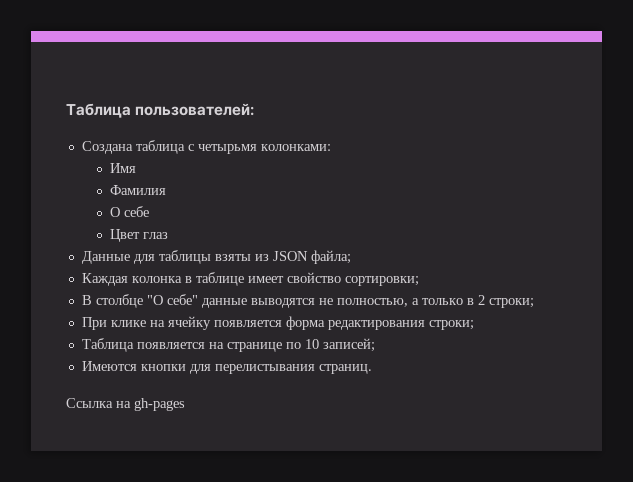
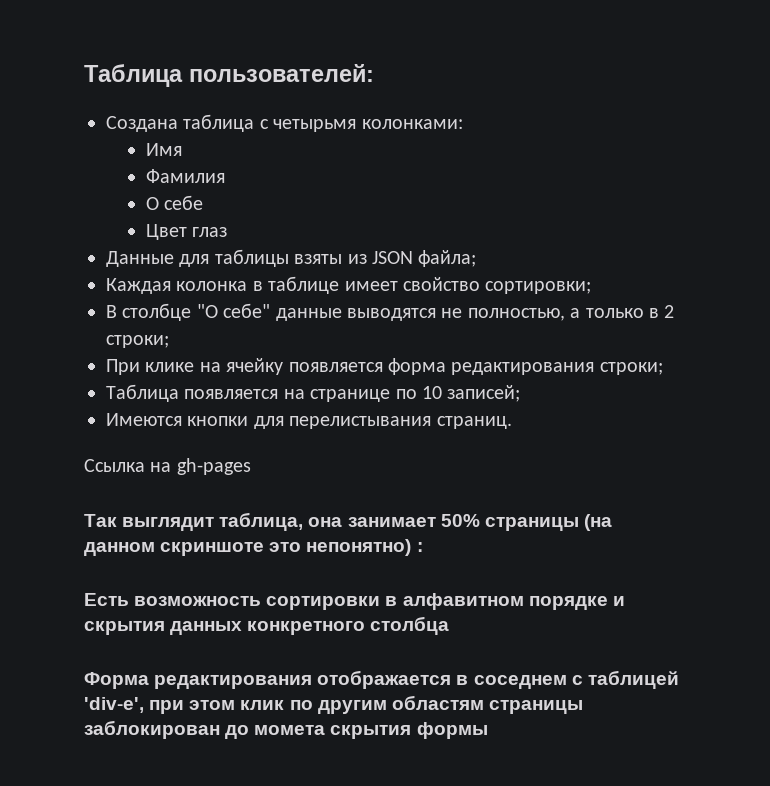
(185, 404) none -> [84,512,612,531] [84,539,423,556] [84,593,625,610] [84,616,450,635] [84,670,679,689] [84,695,583,714] [84,720,488,739] // Так выглядит таблица, она занимает 50% страницы (на данном скриншоте это непонятно) : // Ecть возможность сортировки в алфавитном порядке и скрытия данных конкретного столбца // Форма редактирования отображается в соседнем с таблицей 'div-e', при этом клик по другим областям страницы заблокирован до момета скрытия формы

